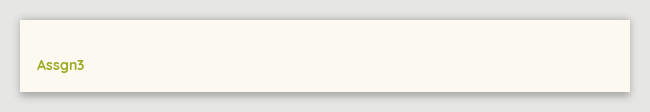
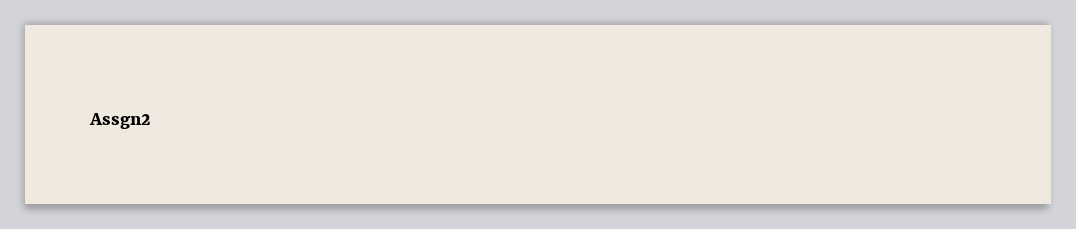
[37,59,84,73] Assgn3 -> [89,113,151,129] Assgn2

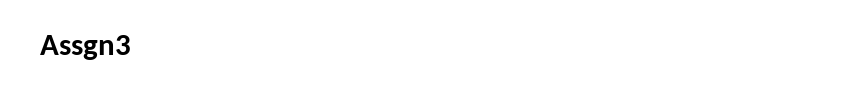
[89,113,151,129] Assgn2 -> [40,35,131,60] Assgn3

